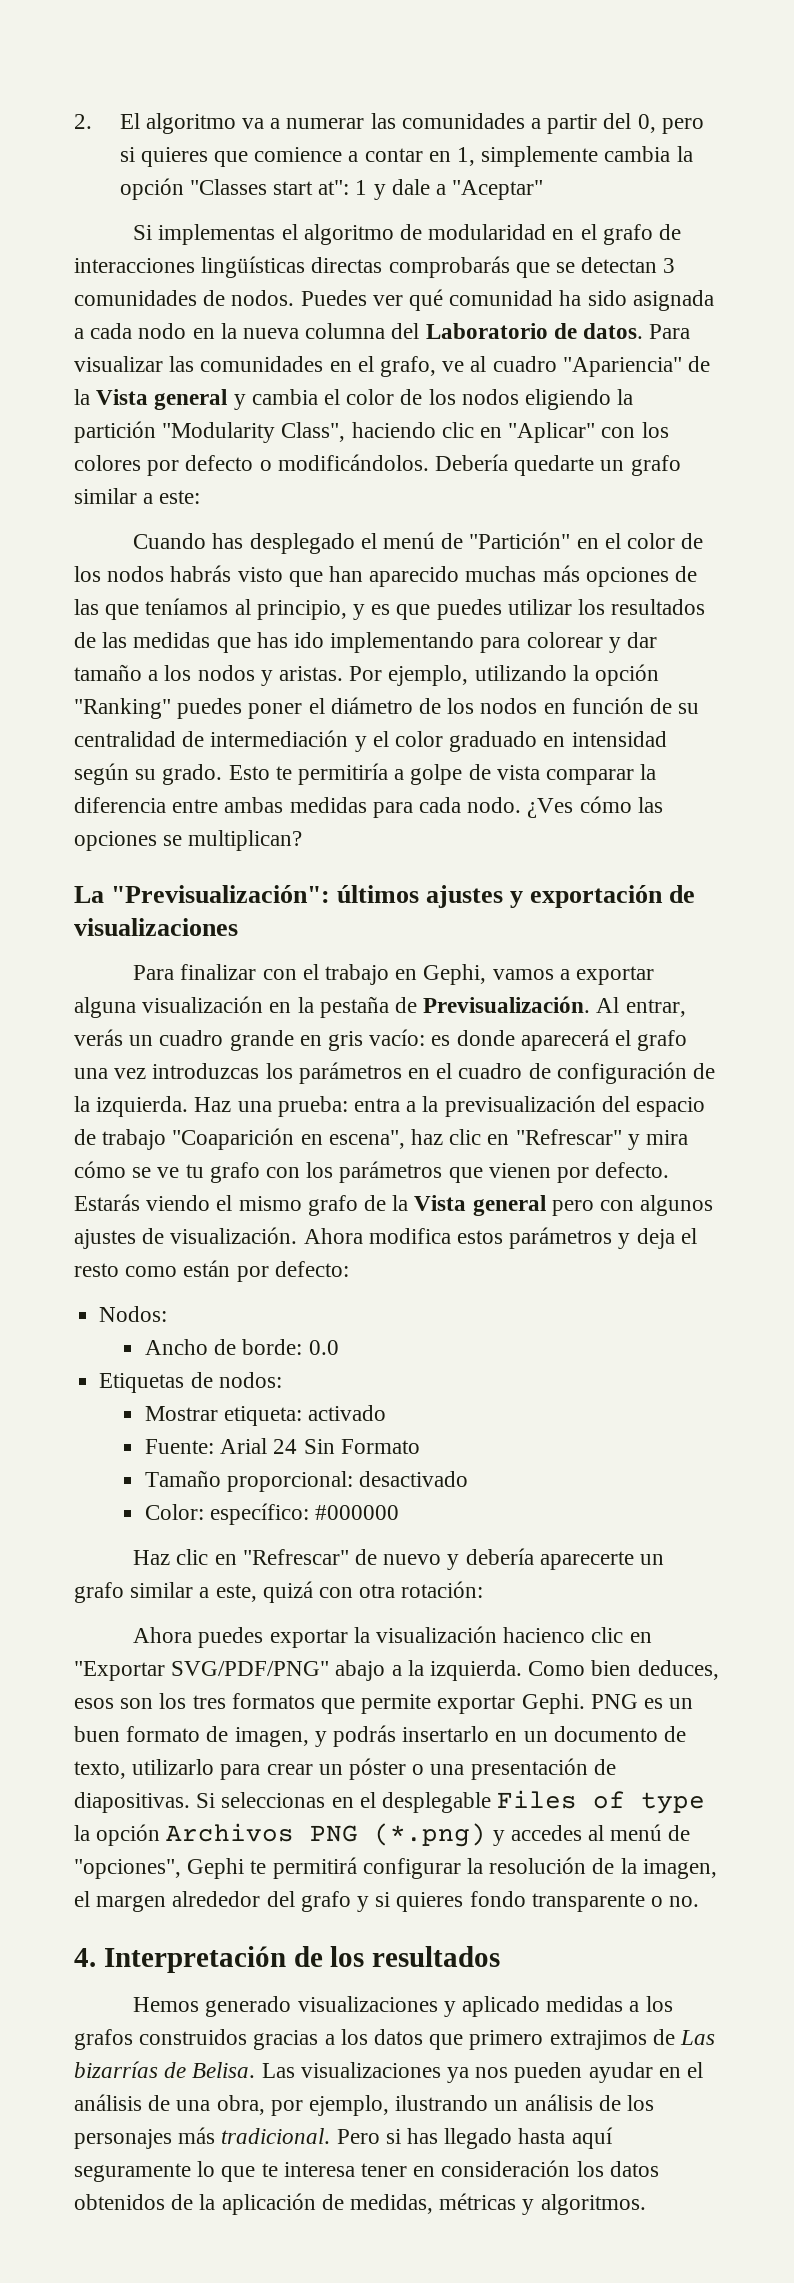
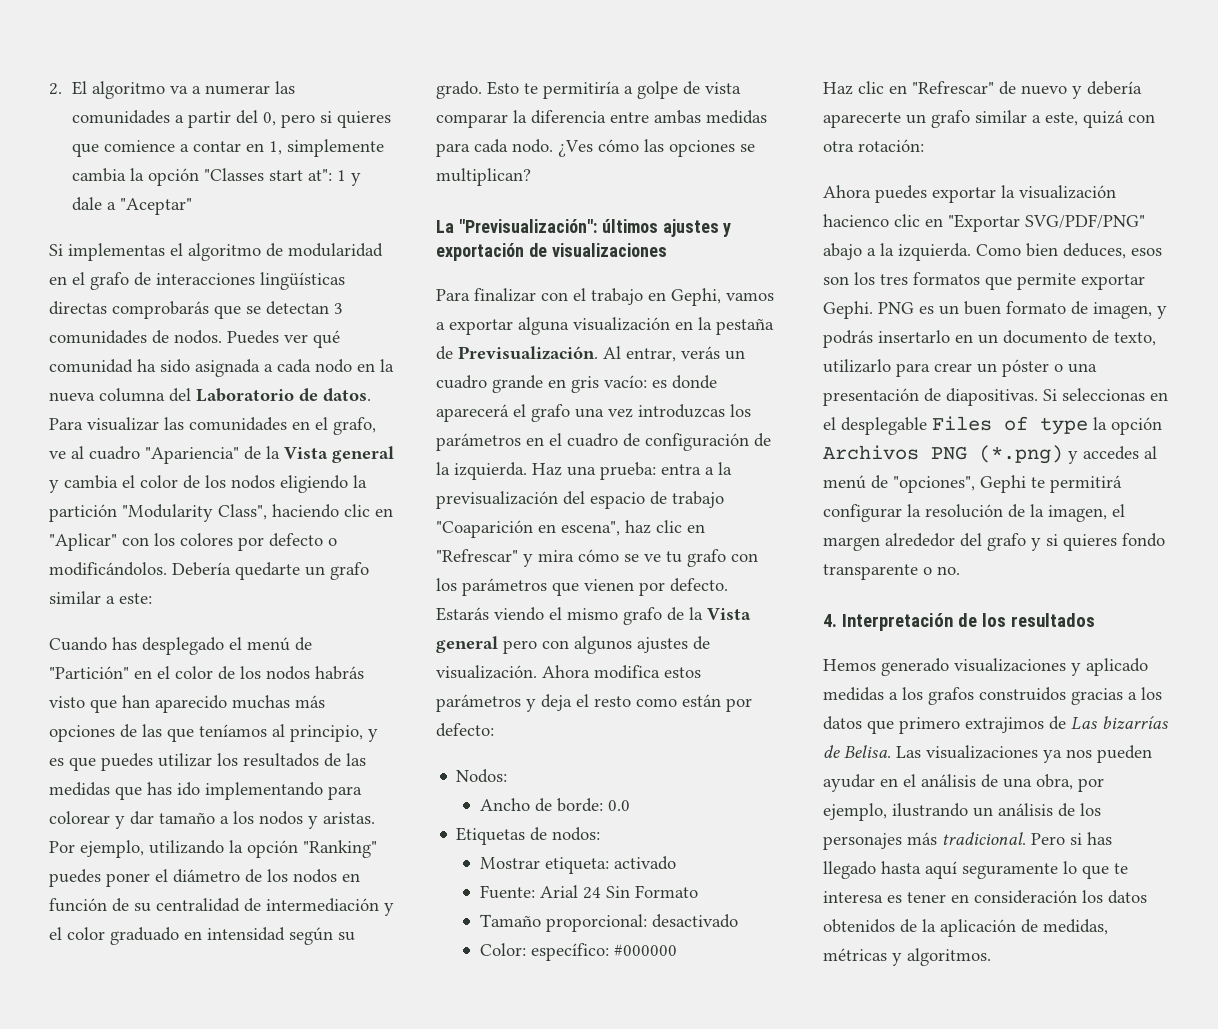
(355, 2169) none -> [887,895,902,903] es

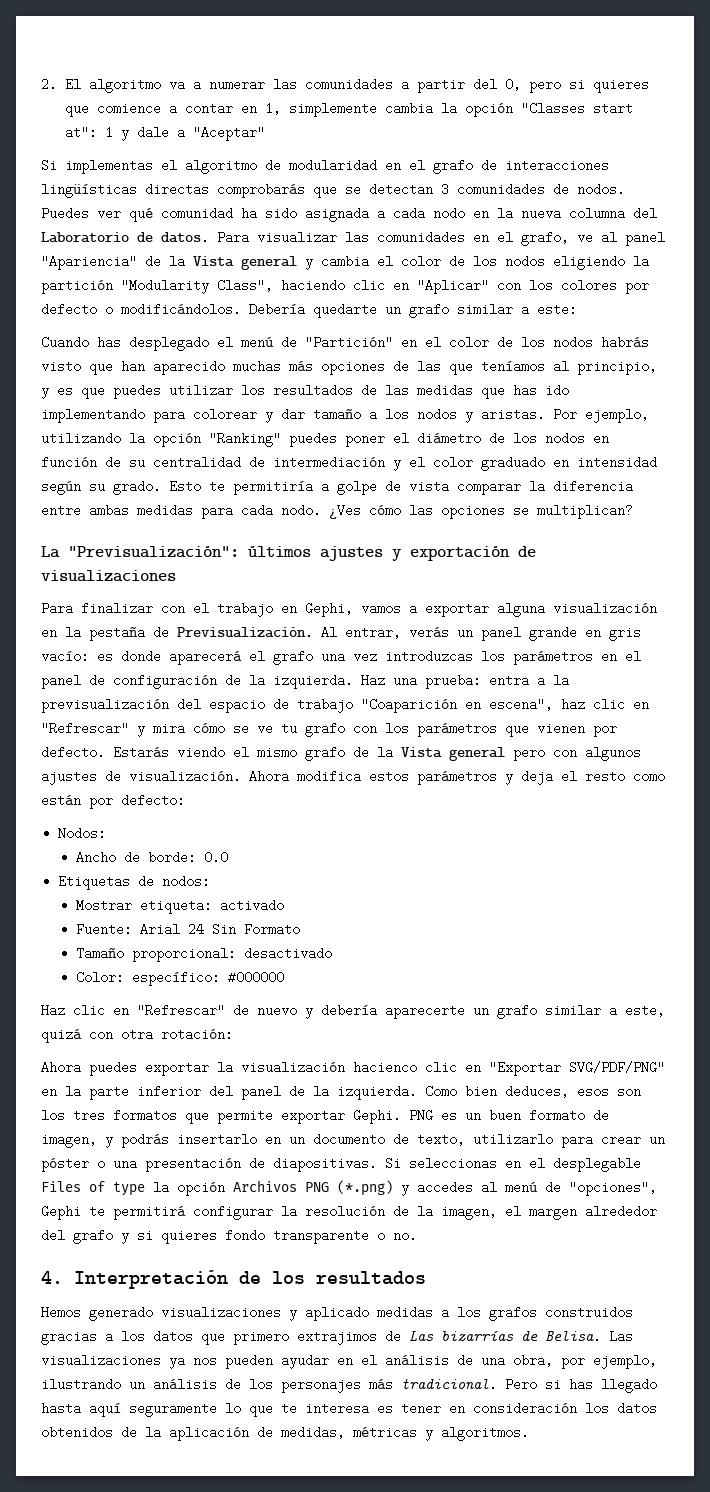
[89,446,140,460] cuadro -> [625,231,665,246] panel
[436,375,487,389] cuadro -> [481,626,521,641] panel
[567,433,618,447] cuadro -> [41,674,81,689] panel
[823,243,876,260] abajo a -> [41,1085,305,1100] en la parte inferior del panel de

